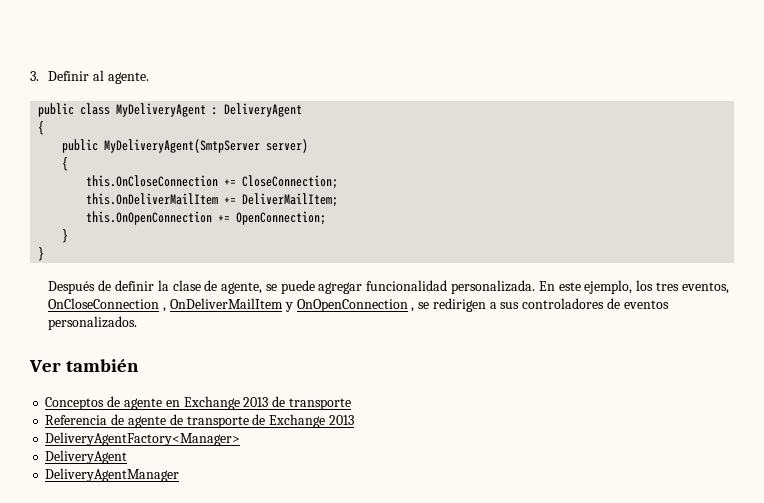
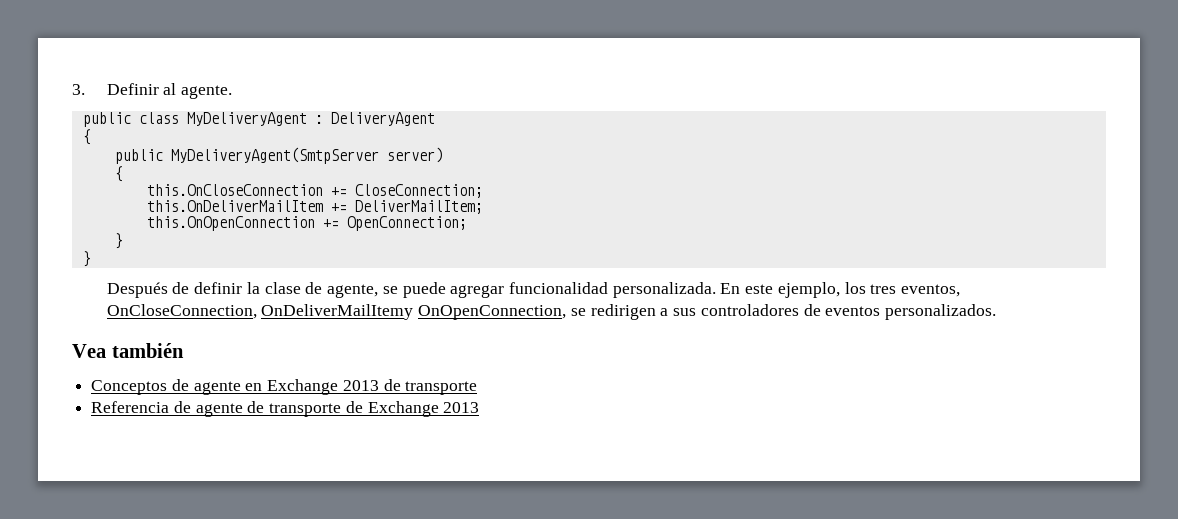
[48,298,415,312] OnCloseConnection , OnDeliverMailItem y OnOpenConnection , -> [106,304,567,320] OnCloseConnection, OnDeliverMailItemy OnOpenConnection,
[29,360,61,372] Ver -> [72,344,106,358] Vea
[45,432,241,446] [45,450,128,464] [45,468,180,482] // DeliveryAgentFactory<Manager> // DeliveryAgent // DeliveryAgentManager -> (480, 407) none

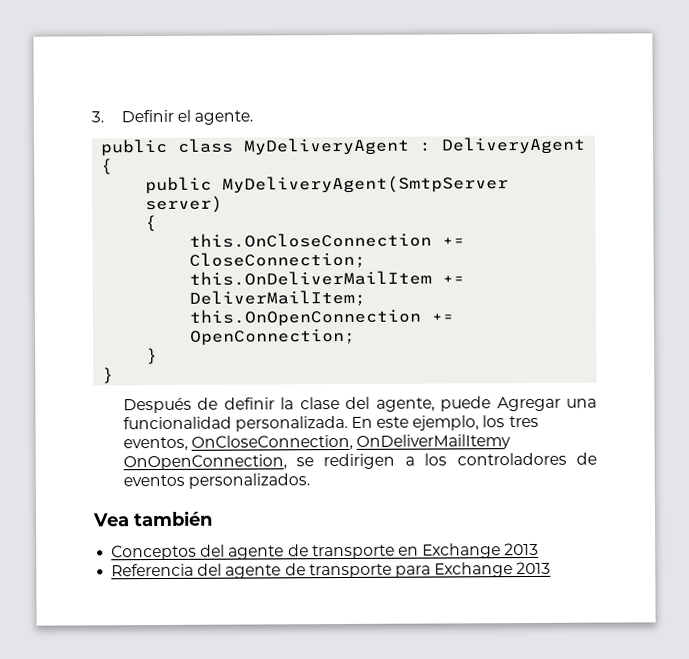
[163,83,177,95] al -> [176,109,191,122] el
[305,282,505,298] de agente, se puede agregar -> [345,396,597,412] del agente, puede Agregar una
[673,308,697,316] sus -> [424,453,448,466] los
[171,379,241,395] de agente -> [200,544,395,560] del agente de transporte
[383,379,478,395] de transporte -> (540, 549) none
[173,401,363,417] de agente de transporte de -> [197,563,431,579] del agente de transporte para

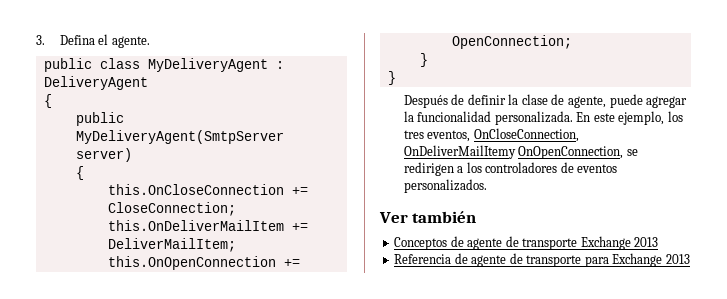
[120,109,174,123] Definir -> [59,35,95,45] Defina
[345,396,371,409] del -> [551,94,565,105] de
[496,396,597,412] Agregar una -> [646,96,688,108] [403,111,414,122] agregar la
[92,513,130,527] Vea -> [379,212,408,223] Ver
[200,544,419,560] del agente de transporte en -> [450,236,578,250] de agente de transporte
[197,563,223,576] del -> [454,253,468,264] de

